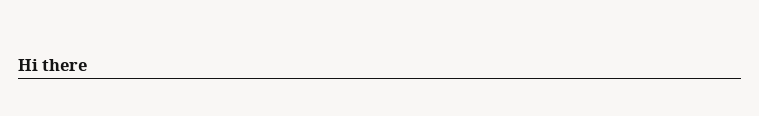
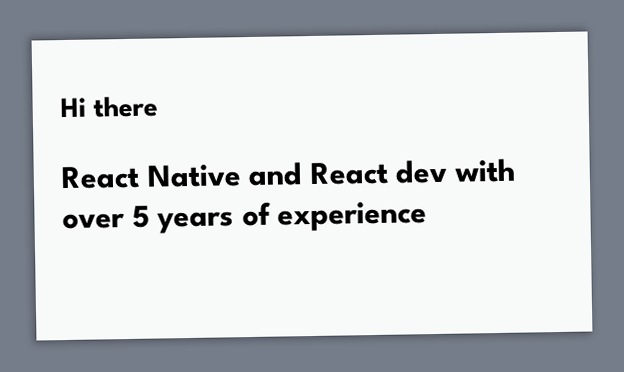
(88, 65) none -> [61,158,515,190] [62,201,428,234] // React Native and React dev with over 5 years of experience

